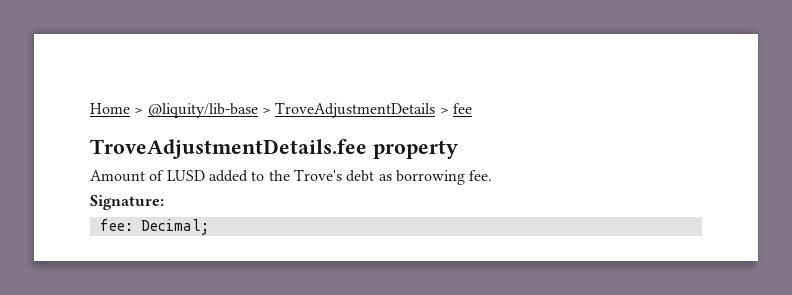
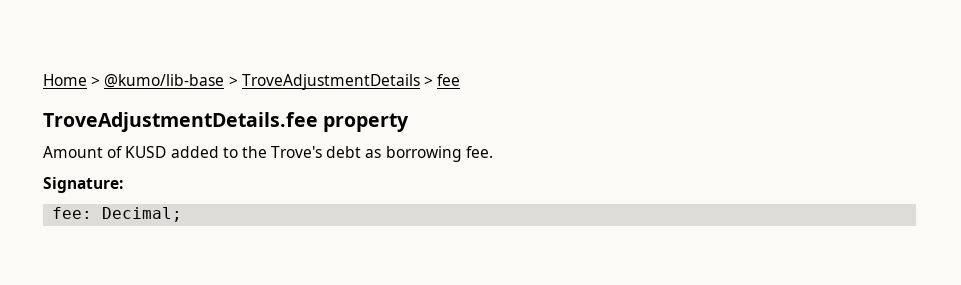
[147,103,258,118] @liquity/lib-base -> [104,74,225,88] @kumo/lib-base
[166,170,205,181] LUSD -> [125,146,167,158] KUSD

